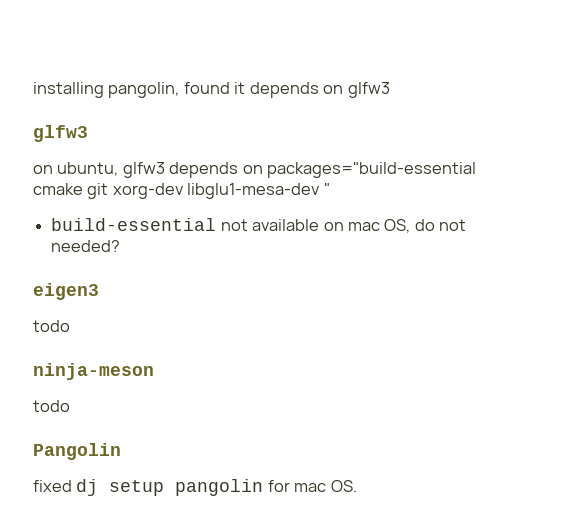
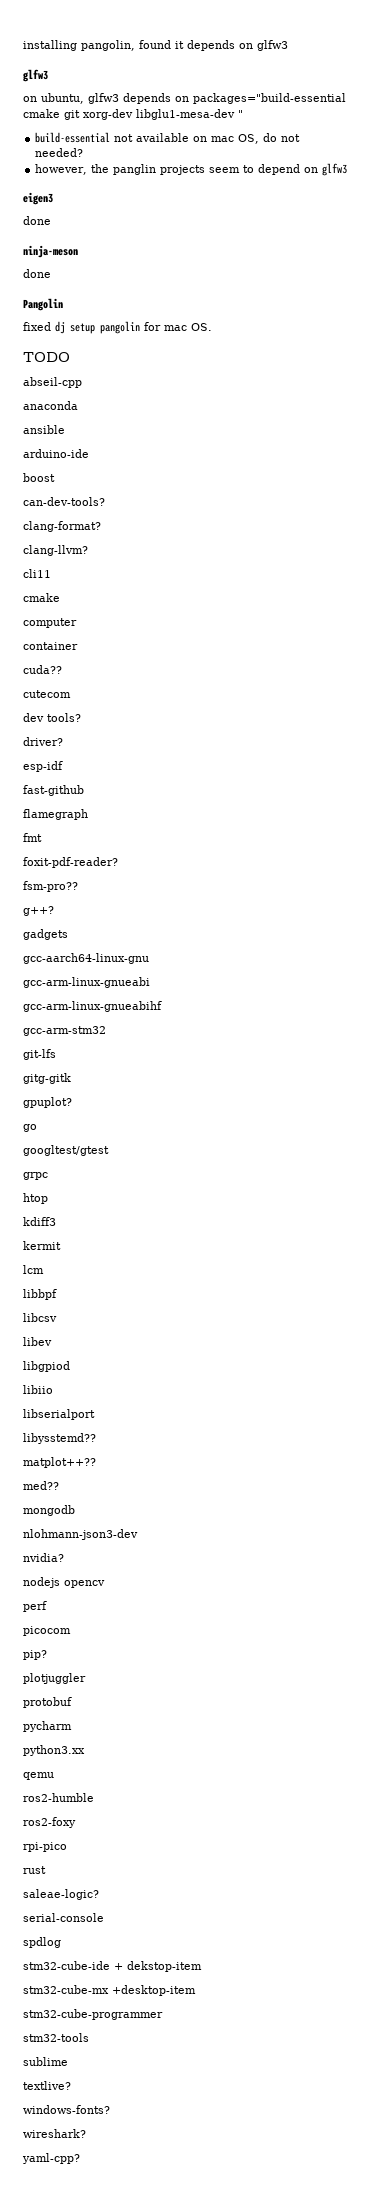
(121, 246) none -> [35,163,348,176] // however, the panglin projects seem to depend on glfw3
[33,320,70,332] todo -> [23,216,51,225] done
[33,400,70,412] todo -> [23,269,51,278] done
(357, 486) none -> [23,352,70,362] [23,377,82,388] [23,401,78,410] [23,425,65,434] [23,449,89,458] [23,473,55,482] [23,497,105,506] [23,521,101,532] [23,545,88,556] [23,569,51,578] [23,593,60,602] [23,618,77,628] [23,642,78,650] [23,665,62,674] [23,690,71,698] [23,713,81,722] [23,737,63,746] [23,761,63,772] [23,785,84,796] [23,809,88,820] [23,833,42,842] [23,857,118,868] [23,881,78,892] [23,906,54,916] [23,929,68,940] [23,953,149,964] [23,977,150,988] [23,1001,162,1012] [23,1026,106,1036] [23,1049,56,1060] [23,1073,71,1084] [23,1097,72,1108] [23,1124,37,1132] [23,1145,109,1156] [23,1172,48,1180] [23,1193,48,1204] [23,1217,56,1226] [23,1241,61,1250] [23,1265,44,1274] [23,1289,57,1300] [23,1313,57,1322] [23,1337,52,1346] [23,1361,70,1372] [23,1385,53,1394] [23,1409,95,1420] [23,1433,96,1444] [23,1457,96,1468] [23,1481,59,1490] [23,1505,75,1516] [23,1529,138,1540] [23,1553,64,1562] [23,1577,105,1588] [23,1601,47,1612] [23,1626,71,1636] [23,1650,47,1660] [23,1673,86,1684] [23,1697,72,1708] [23,1721,72,1732] [23,1745,85,1756] [23,1772,54,1780] [23,1793,94,1802] [23,1817,76,1828] [23,1842,67,1852] [23,1866,46,1874] [23,1889,99,1900] [23,1913,104,1922] [23,1937,61,1948] [23,1961,202,1972] [23,1985,196,1996] [23,2009,163,2020] [23,2033,89,2042] [23,2057,68,2066] [23,2081,71,2090] [23,2105,110,2114] [23,2129,86,2138] [22,2153,80,2164] // TODO // abseil-cpp // anaconda // ansible // arduino-ide // boost // can-dev-tools? // clang-format? // clang-llvm? // cli11 // cmake // computer // container // cuda?? // cutecom // dev tools? // driver? // esp-idf // fast-github // flamegraph // fmt // foxit-pdf-reader? // fsm-pro?? // g++? // gadgets // gcc-aarch64-linux-gnu // gcc-arm-linux-gnueabi // gcc-arm-linux-gnueabihf // gcc-arm-stm32 // git-lfs // gitg-gitk // gpuplot? // go // googltest/gtest // grpc // htop // kdiff3 // kermit // lcm // libbpf // libcsv // libev // libgpiod // libiio // libserialport // libysstemd?? // matplot++?? // med?? // mongodb // nlohmann-json3-dev // nvidia? // nodejs opencv // perf // picocom // pip? // plotjuggler // protobuf // pycharm // python3.xx // qemu // ros2-humble // ros2-foxy // rpi-pico // rust // saleae-logic? // serial-console // spdlog // stm32-cube-ide + dekstop-item // stm32-cube-mx +desktop-item // stm32-cube-programmer // stm32-tools // sublime // textlive? // windows-fonts? // wireshark? // yaml-cpp?

